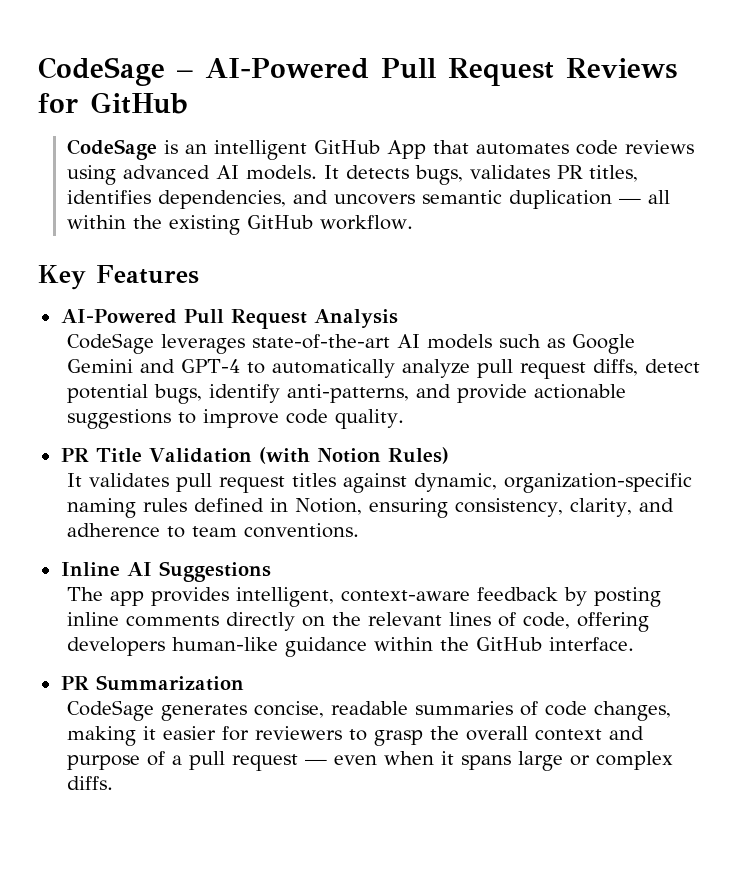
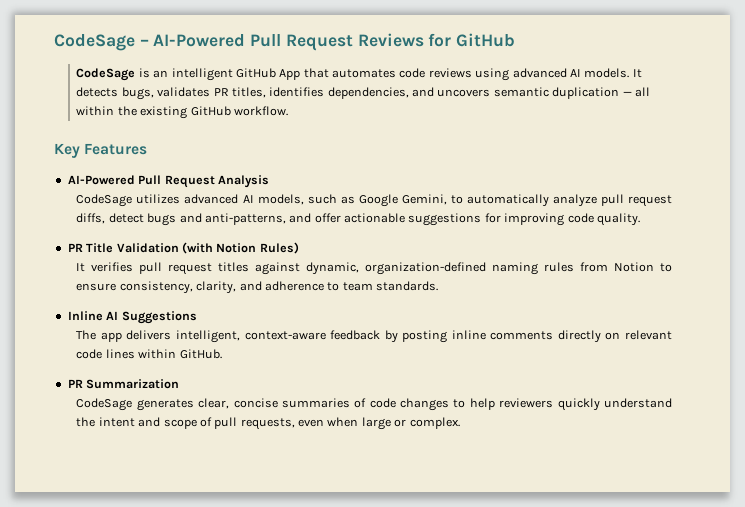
[161,334,636,354] [67,359,241,373] leverages state-of-the-art AI models such as Google Gemini and GPT-4 -> [136,194,447,207] utilizes advanced AI models, such as Google Gemini,
[67,384,281,404] potential bugs, identify -> [147,213,202,226] bugs and
[457,384,528,403] provide -> [314,213,341,223] offer
[178,409,280,428] to improve -> [484,213,565,226] for improving
[89,473,170,487] validates -> [91,262,134,272] verifies
[504,473,693,493] organization-specific -> [365,262,487,275] organization-defined
[194,498,449,518] defined in Notion, ensuring -> [580,262,672,272] [76,283,117,291] from Notion to ensure
[244,523,360,538] conventions. -> [376,281,439,291] standards.
[151,587,230,606] provides -> [126,330,172,340] delivers
[332,612,650,632] [67,637,635,657] the relevant lines of code, offering developers human-like guidance within the GitHub interface. -> [625,330,673,340] [76,349,222,359] relevant code lines within GitHub.
[254,701,409,718] concise, readable -> [198,398,278,409] clear, concise
[594,701,672,721] [67,726,645,746] [67,751,674,771] [67,776,114,790] changes, making it easier for reviewers to grasp the overall context and purpose of a pull request — even when it spans large or complex diffs. -> [400,398,672,411] [76,417,460,430] changes to help reviewers quickly understand the intent and scope of pull requests, even when large or complex.

